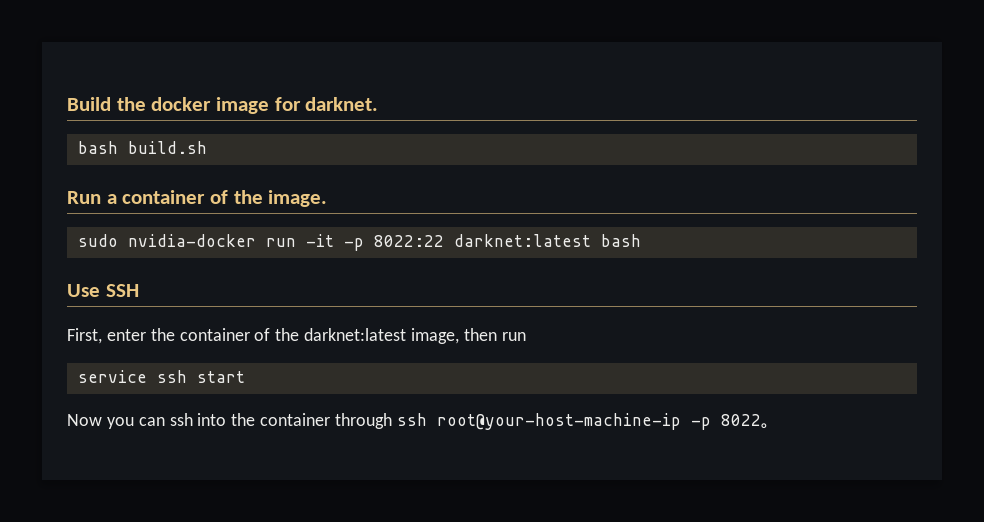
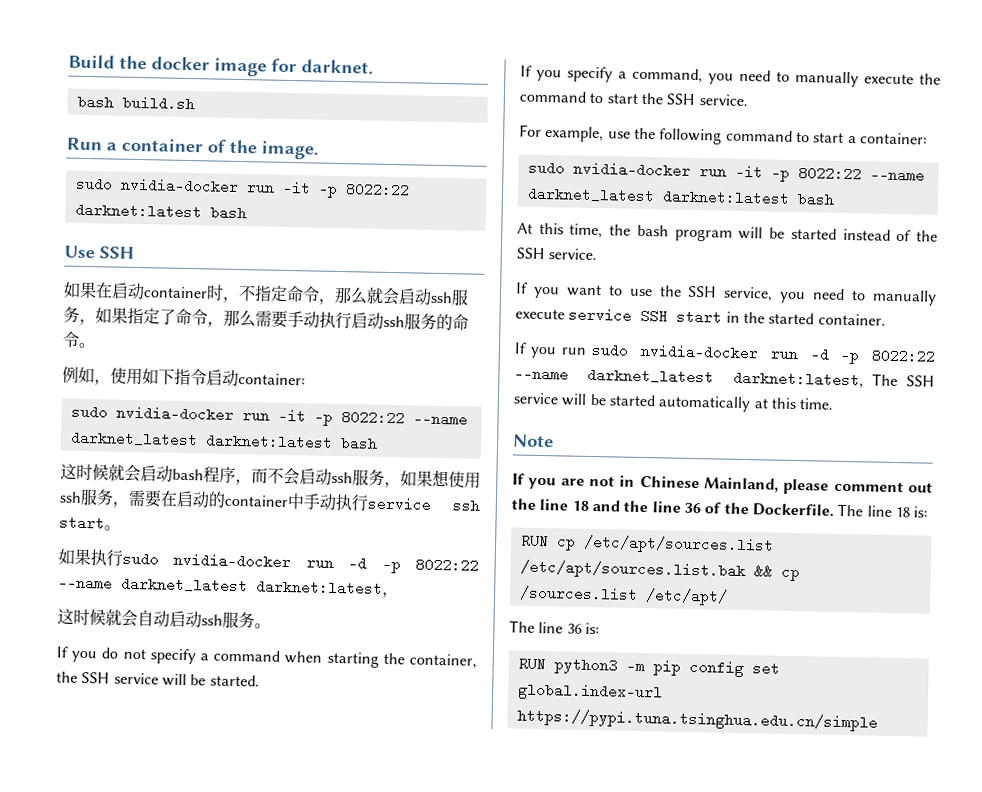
[67,328,526,344] [77,370,245,383] [67,413,779,430] First, enter the container of the darknet:latest image, then run // service ssh start // Now you can ssh into the container through ssh root@your-host-machine-ip -p 8022。 -> [63,281,469,306] [63,306,469,331] [62,331,95,349] [62,366,306,388] [70,404,468,427] [69,430,378,451] [60,463,481,489] [59,488,480,512] [59,515,121,531] [58,548,479,574] [58,575,399,599] [57,608,271,629] [56,646,477,669] [56,671,260,687] [520,65,941,88] [519,90,748,107] [519,124,928,145] [527,160,925,183] [526,186,835,207] [517,222,939,242] [516,247,598,261] [516,282,938,306] [515,307,886,326] [514,342,935,365] [514,366,935,389] [513,392,835,413] [513,434,554,448] [512,473,933,495] [511,498,929,518] [520,533,774,555] [519,559,800,582] [518,585,728,606] [509,620,600,635] [517,656,780,678] [517,682,663,702] [516,708,878,732] 如果在启动container时，不指定命令，那么就会启动ssh服务，如果指定了命令，那么需要手动执行启动ssh服务的命令。 // 例如，使用如下指令启动container: // sudo nvidia-docker run -it -p 8022:22 --name darknet_latest darknet:latest bash // 这时候就会启动bash程序，而不会启动ssh服务，如果想使用ssh服务，需要在启动的container中手动执行service ssh start。 // 如果执行sudo nvidia-docker run -d -p 8022:22 --name darknet_latest darknet:latest， // 这时候就会自动启动ssh服务。 // If you do not specify a command when starting the container, the SSH service will be started. // If you specify a command, you need to manually execute the command to start the SSH service. // For example, use the following command to start a container: // sudo nvidia-docker run -it -p 8022:22 --name darknet_latest darknet:latest bash // At this time, the bash program will be started instead of the SSH service. // If you want to use the SSH service, you need to manually execute service SSH start in the started container. // If you run sudo nvidia-docker run -d -p 8022:22 --name darknet_latest darknet:latest, The SSH service will be started automatically at this time. // Note // If you are not in Chinese Mainland, please comment out the line 18 and the line 36 of the Dockerfile. The line 18 is: // RUN cp /etc/apt/sources.list /etc/apt/sources.list.bak && cp /sources.list /etc/apt/ // The line 36 is: // RUN python3 -m pip config set global.index-url https://pypi.tuna.tsinghua.edu.cn/simple

